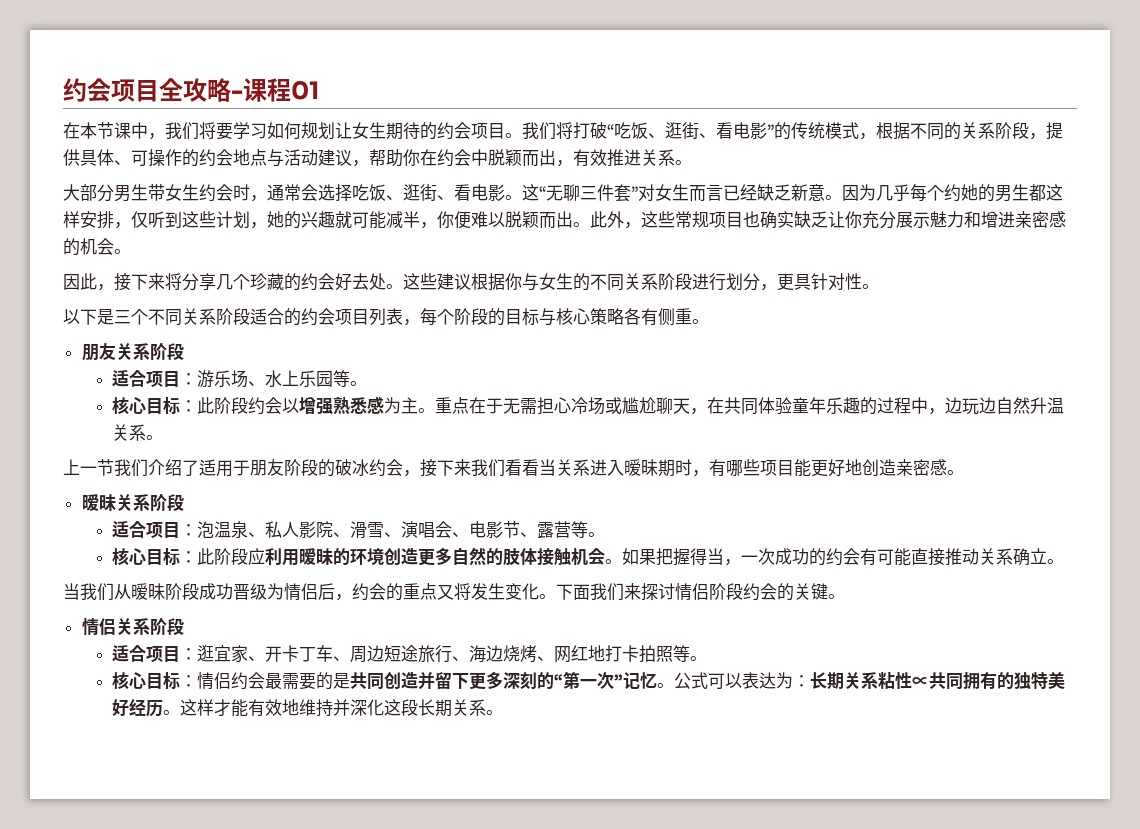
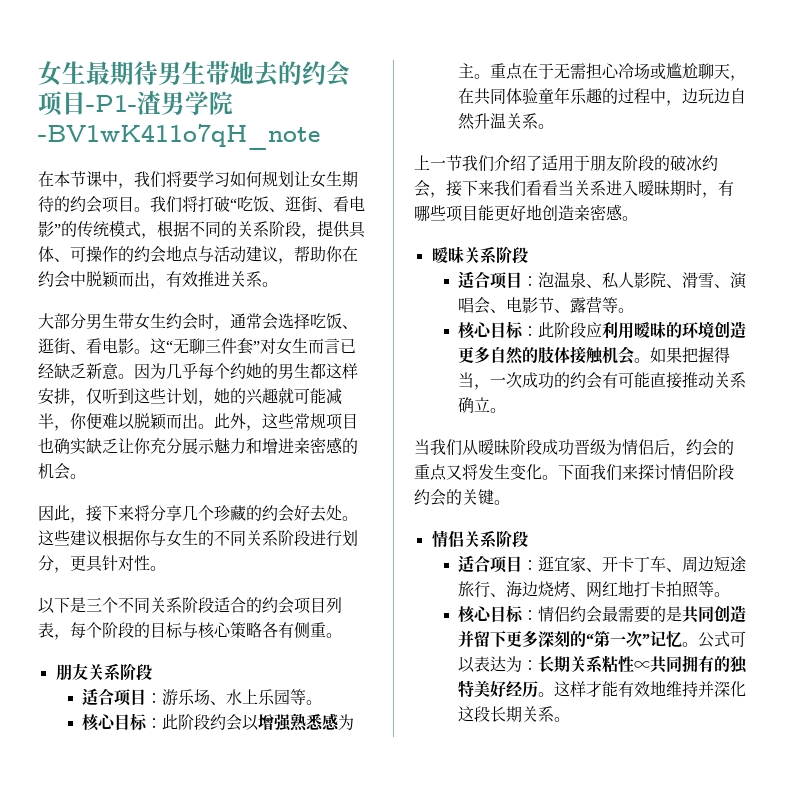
[63,78,319,102] 约会项目全攻略-课程01 -> [38,61,350,87] [38,91,233,116] [38,124,320,150] 女生最期待男生带她去的约会项目-P1-渣男学院-BV1wK411o7qH_note

